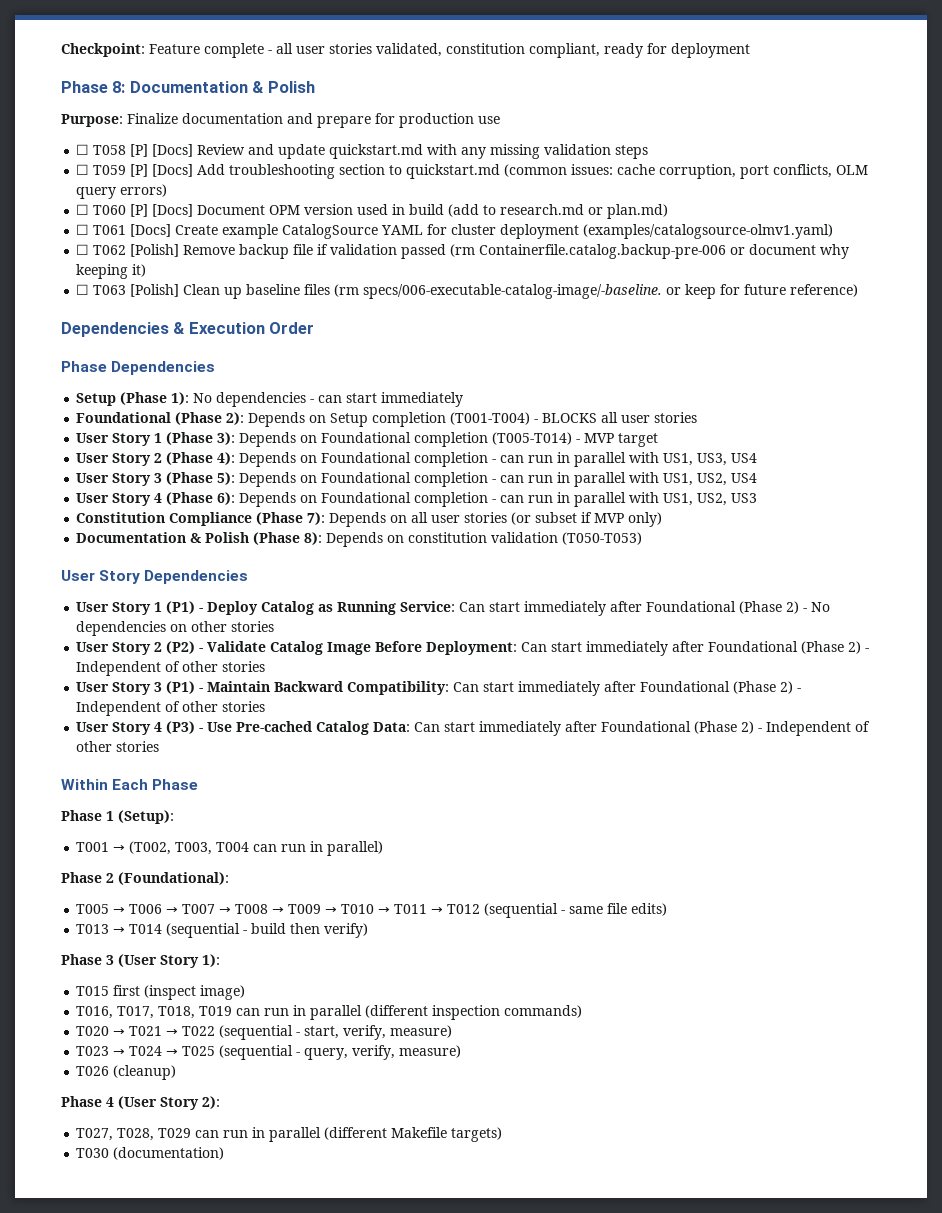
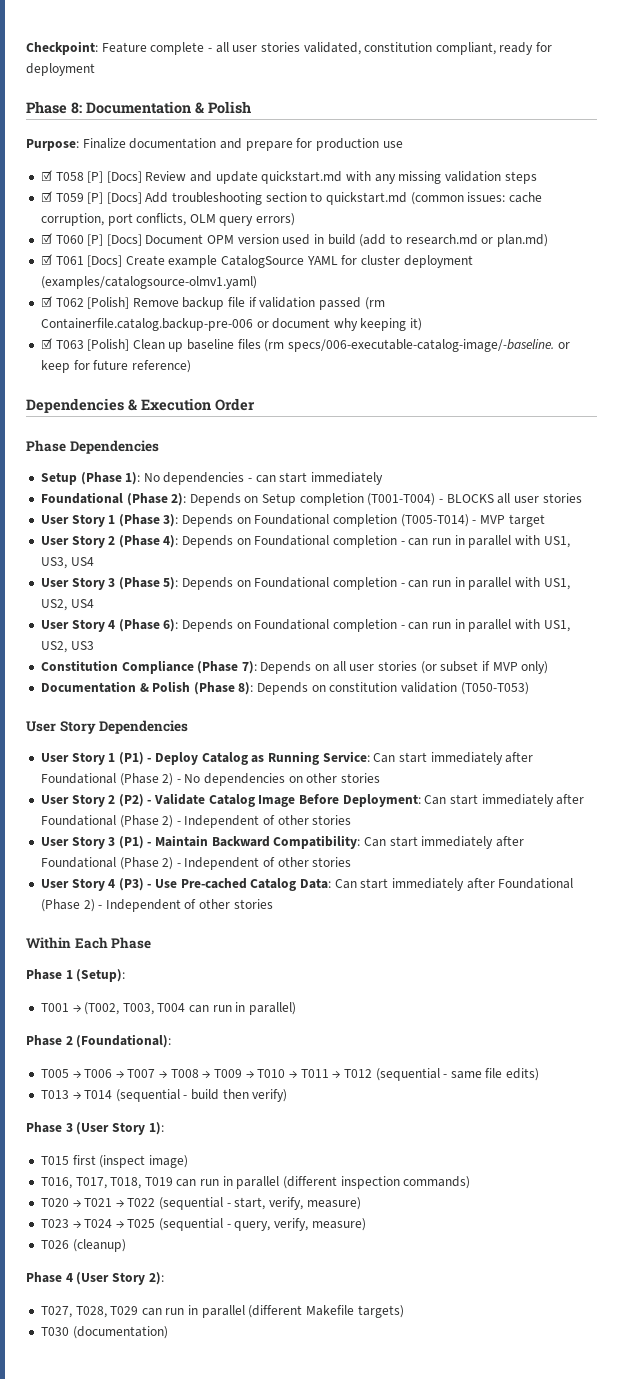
[76,144,90,155] ☐ -> [40,170,52,181] ☑
[76,164,90,175] ☐ -> [40,191,52,202] ☑
[76,204,90,215] ☐ -> [40,233,52,244] ☑
[76,224,90,235] ☐ -> [40,254,52,265] ☑
[76,244,90,255] ☐ -> [40,296,52,307] ☑
[76,284,90,295] ☐ -> [40,338,52,349] ☑

